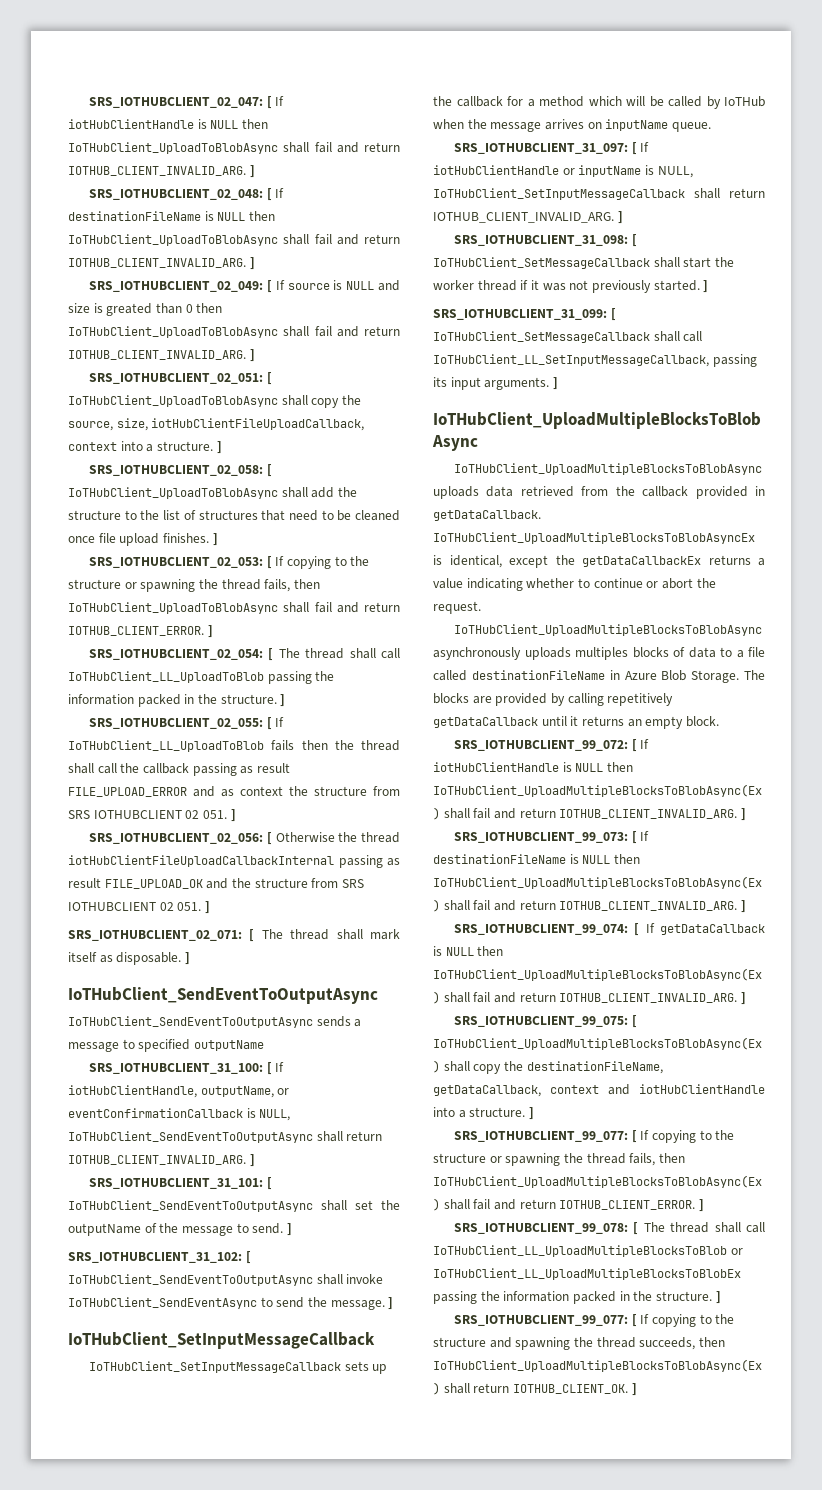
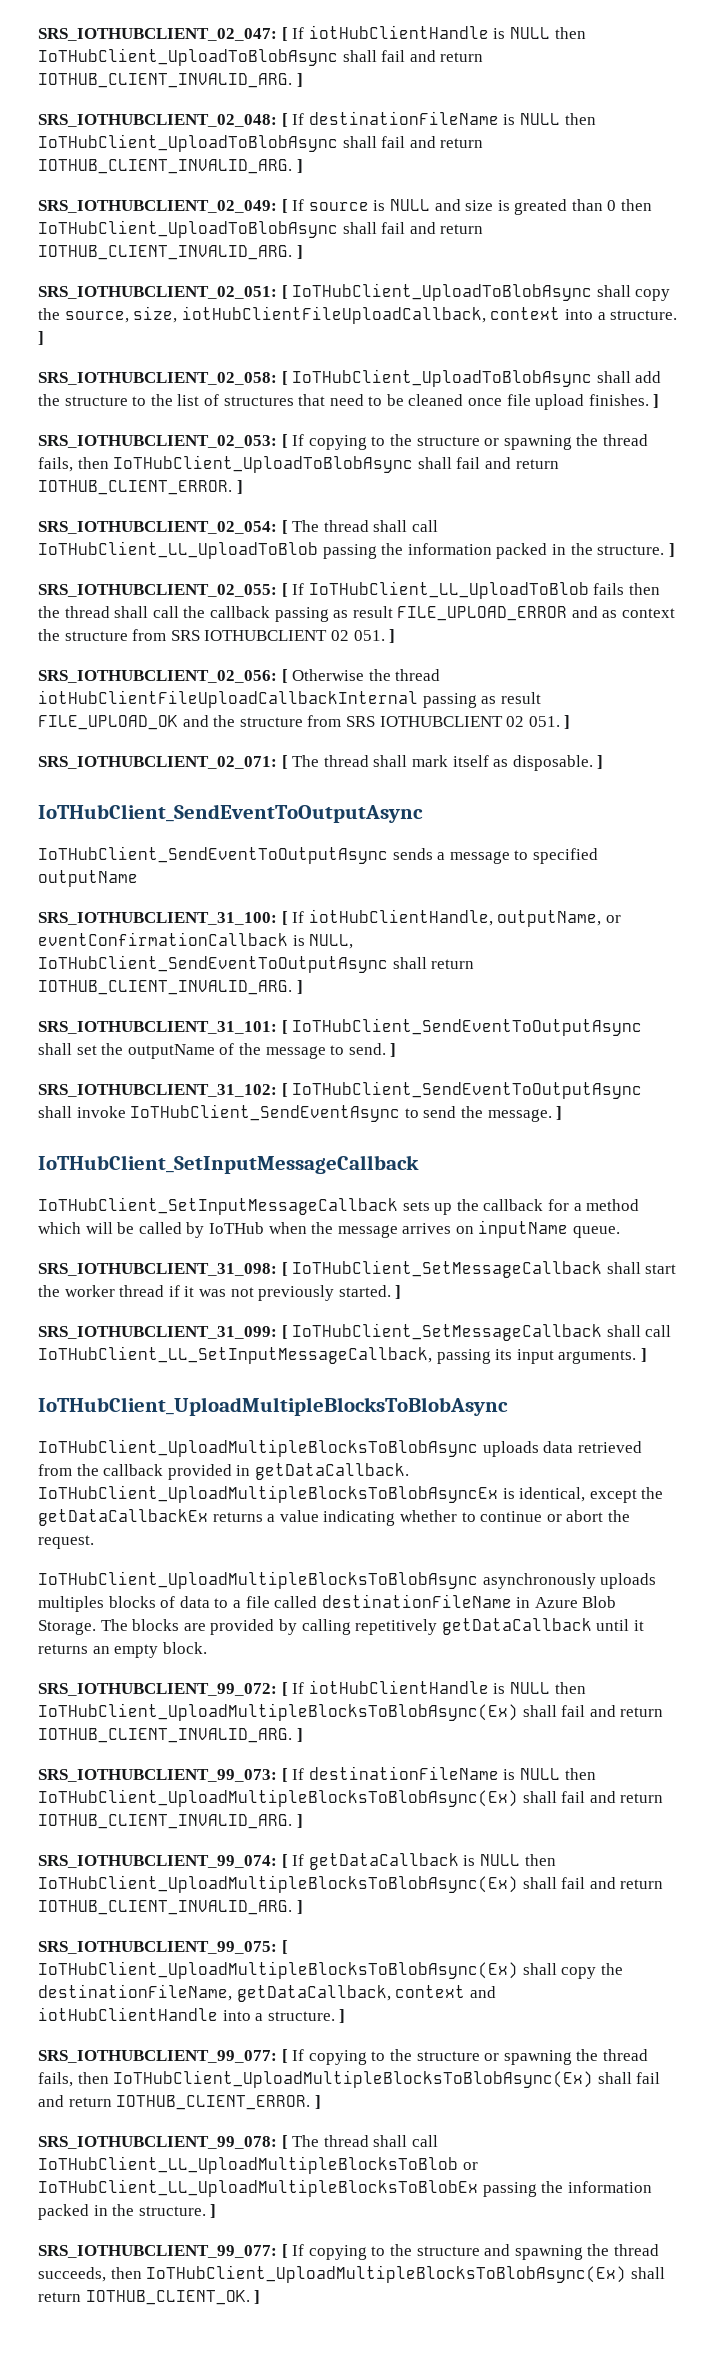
[454,142,650,155] [433,165,693,178] [433,188,765,200] [433,211,623,224] // SRS_IOTHUBCLIENT_31_097: [ If iotHubClientHandle or inputName is NULL, IoTHubClient_SetInputMessageCallback shall return IOTHUB_CLIENT_INVALID_ARG. ] -> (621, 1232) none

